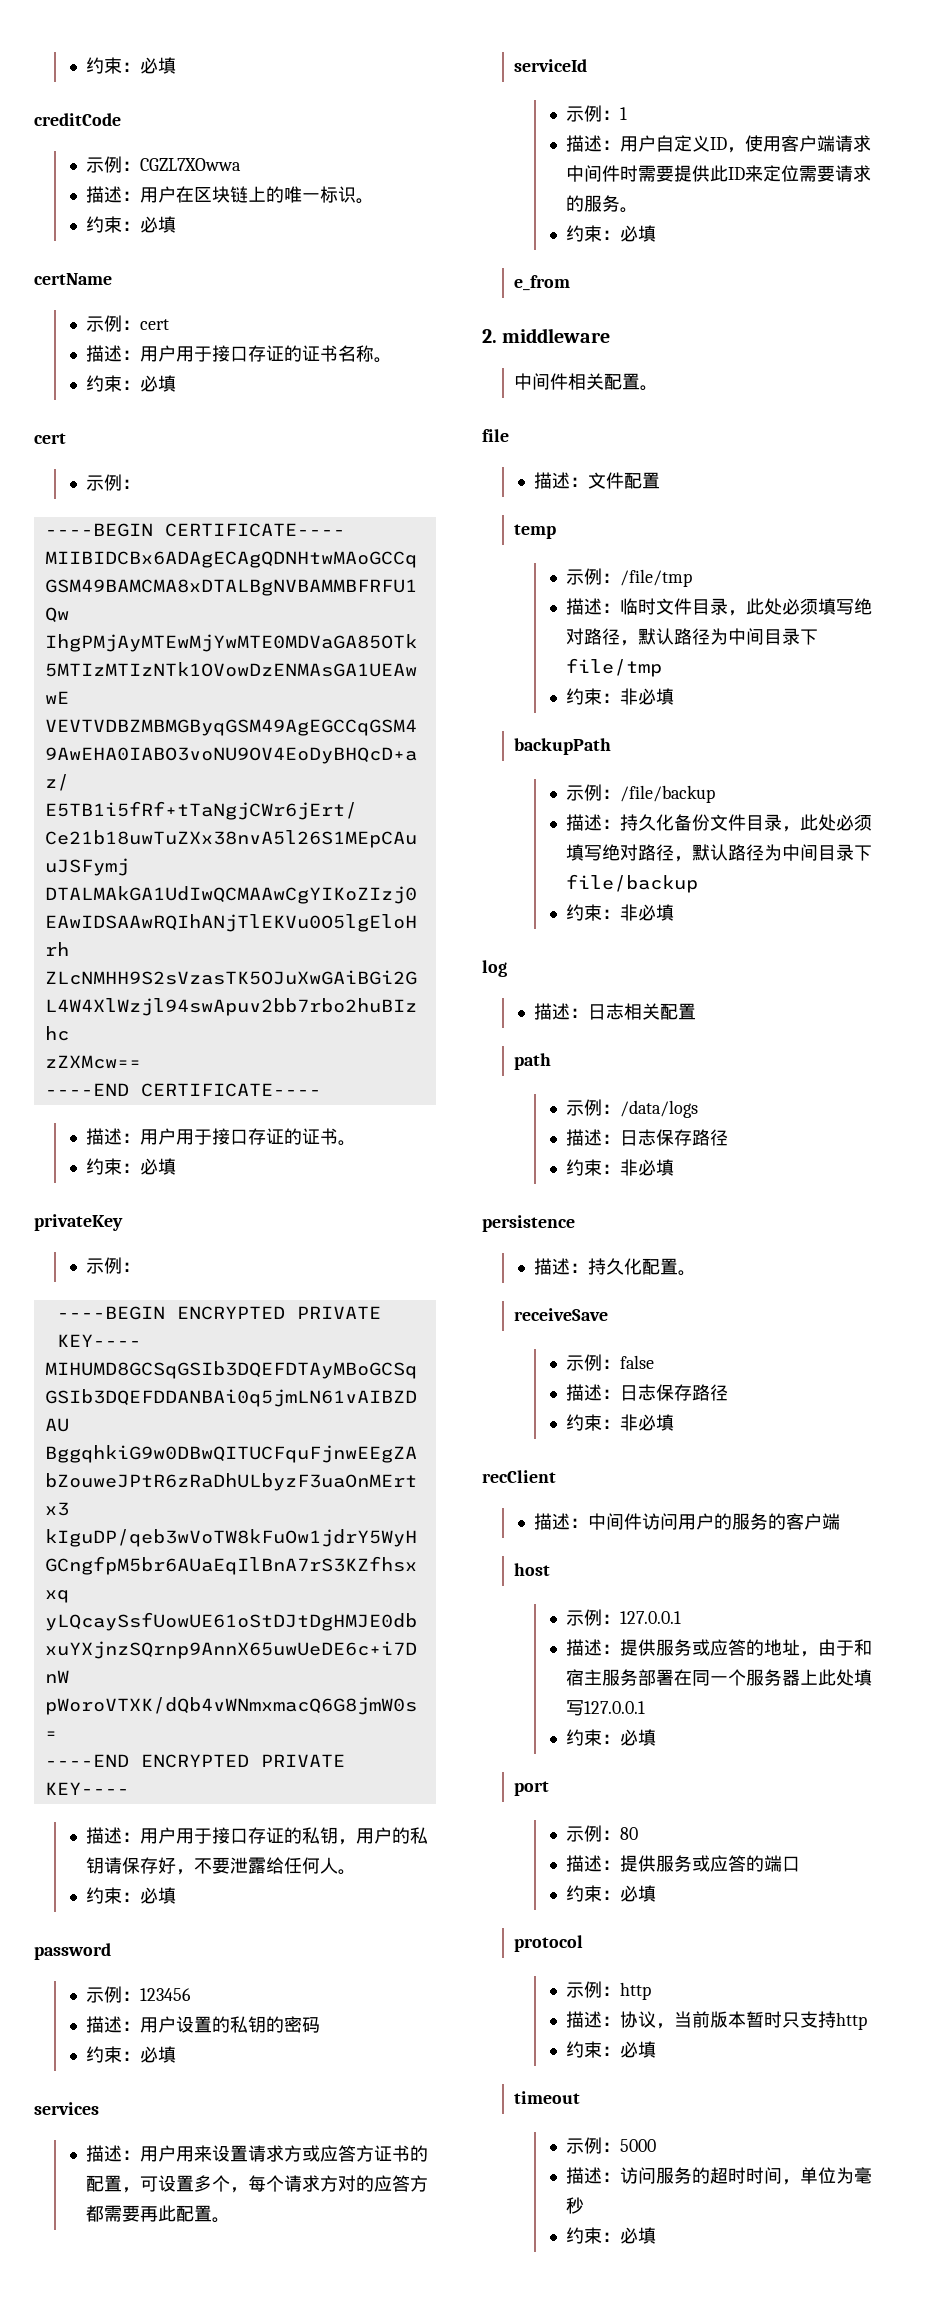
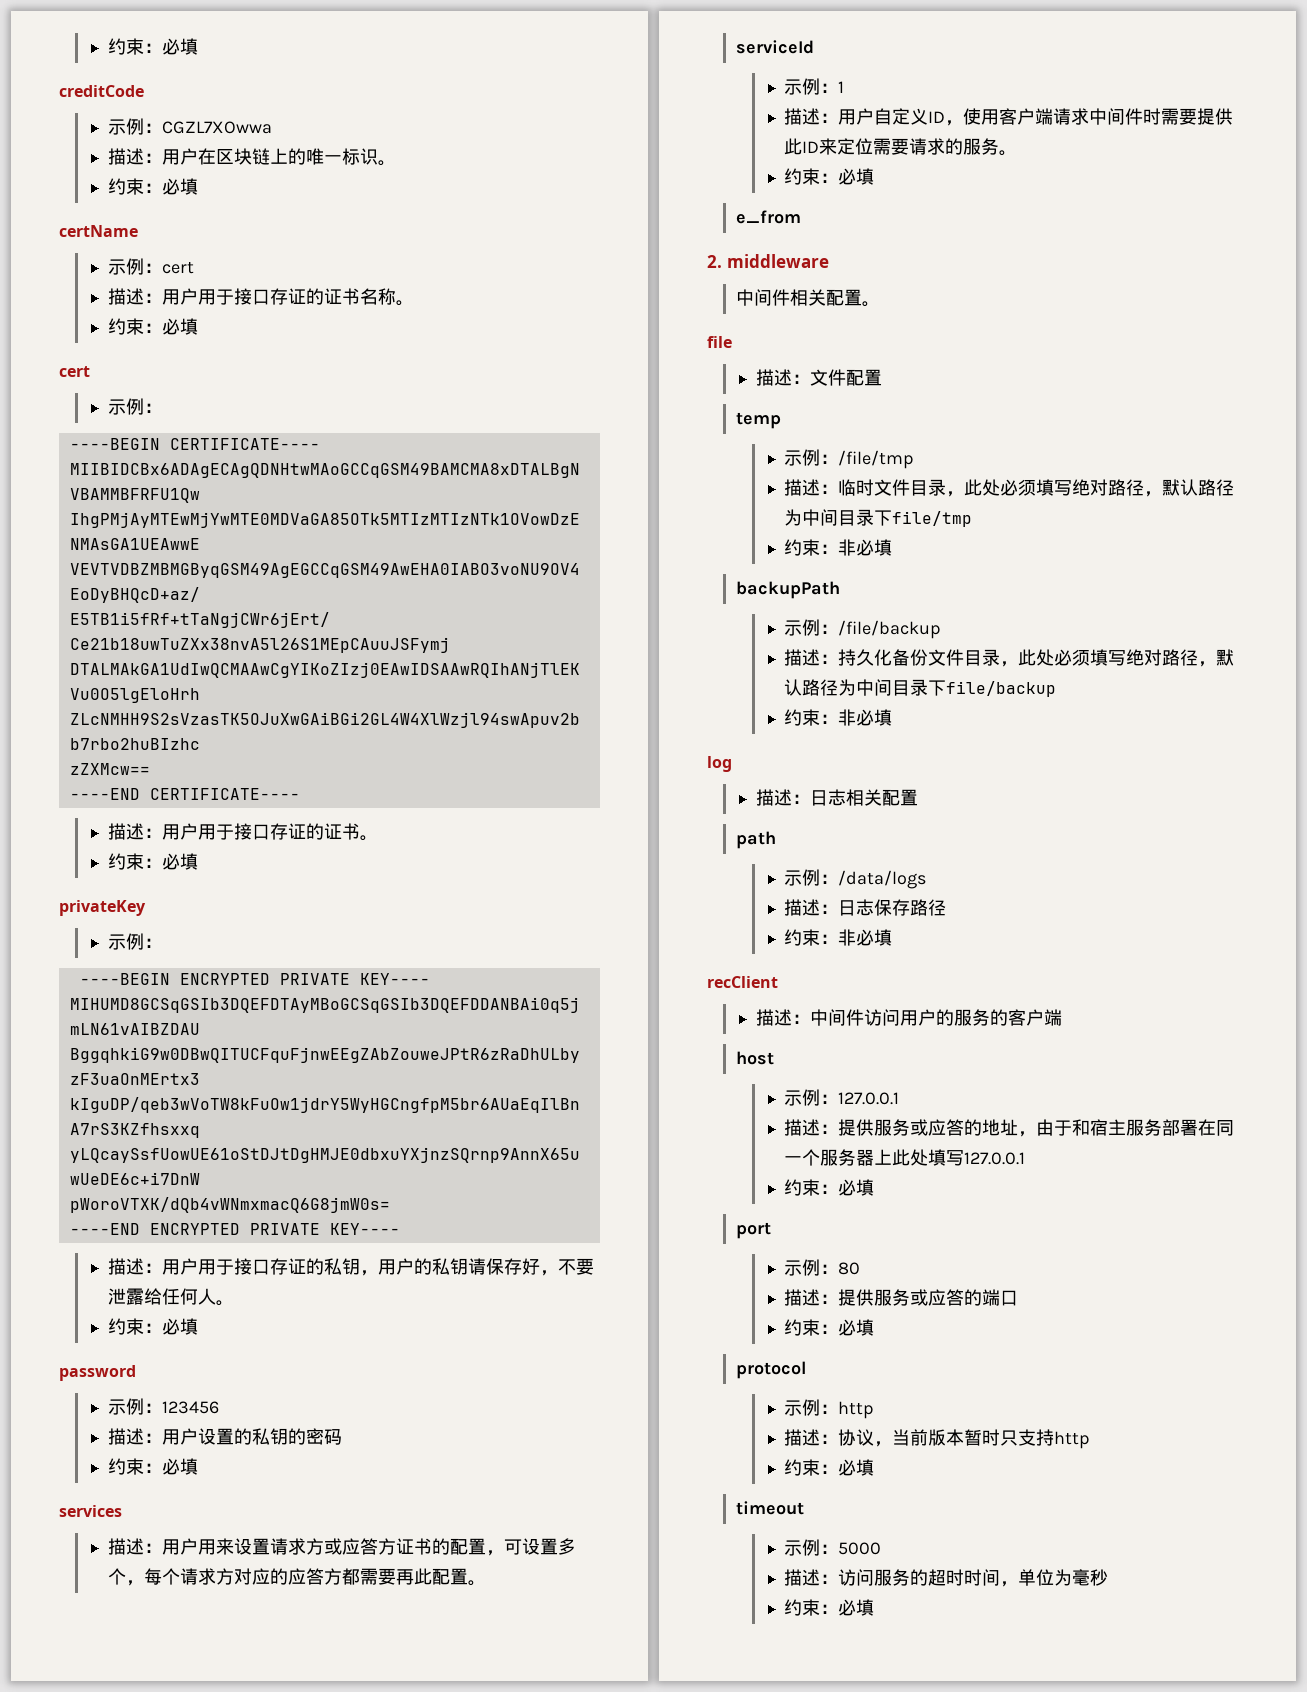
(356, 2183) none -> [251,1568,270,1585] 应
[482,1215,575,1232] [533,1258,696,1276] [514,1308,609,1321] [566,1354,655,1371] [566,1384,729,1401] [566,1414,675,1431] // persistence // 描述：持久化配置。 // receiveSave // 示例：false // 描述：日志保存路径 // 约束：非必填 -> (893, 937) none

